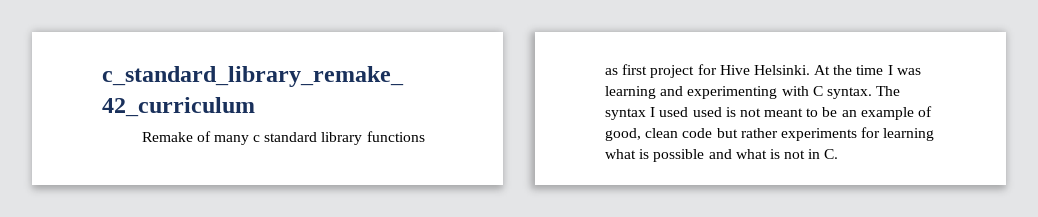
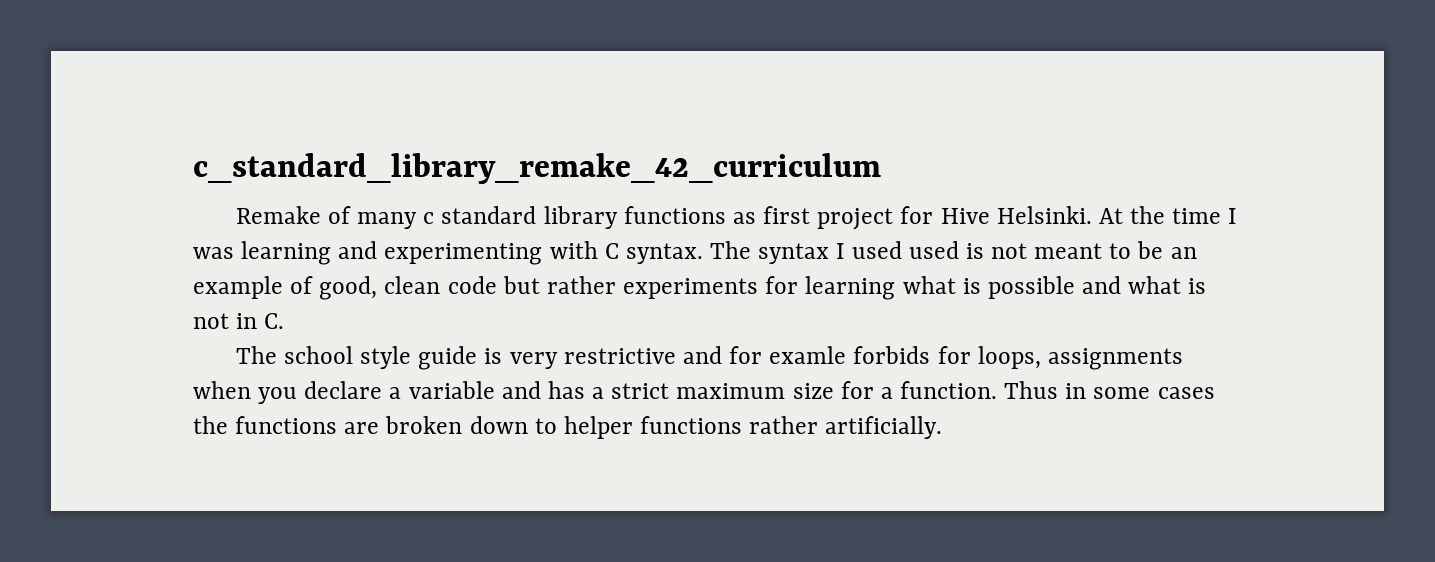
(839, 154) none -> [235,346,1183,370] [193,381,1215,404] [193,416,943,439] // The school style guide is very restrictive and for examle forbids for loops, assignments when you declare a variable and has a strict maximum size for a function. Thus in some cases the functions are broken down to helper functions rather artificially.

